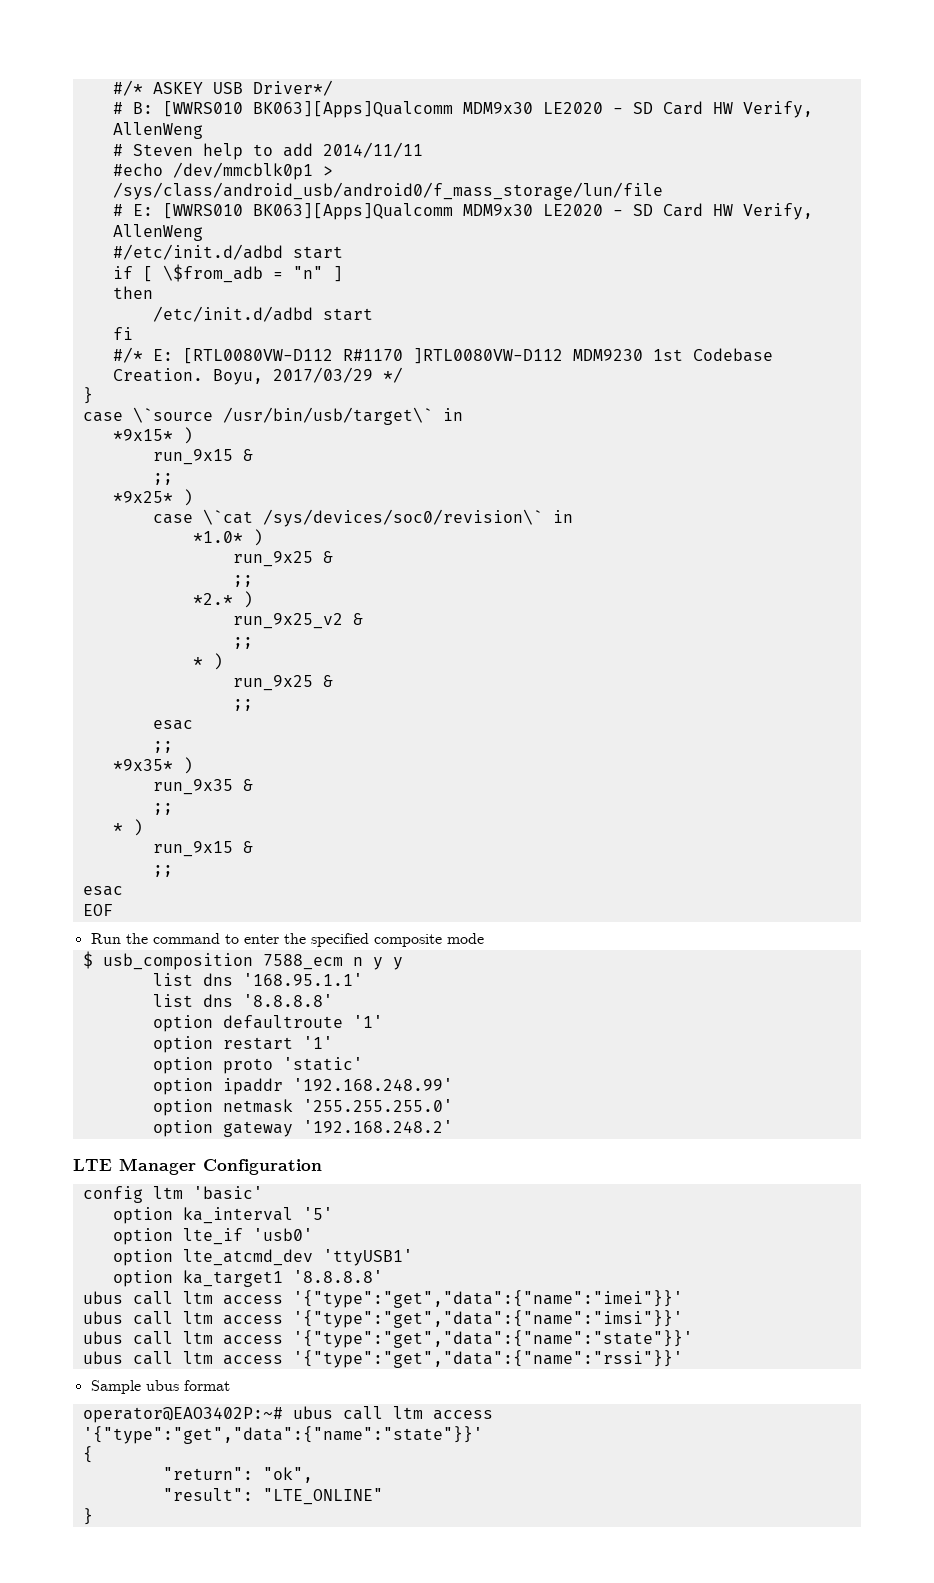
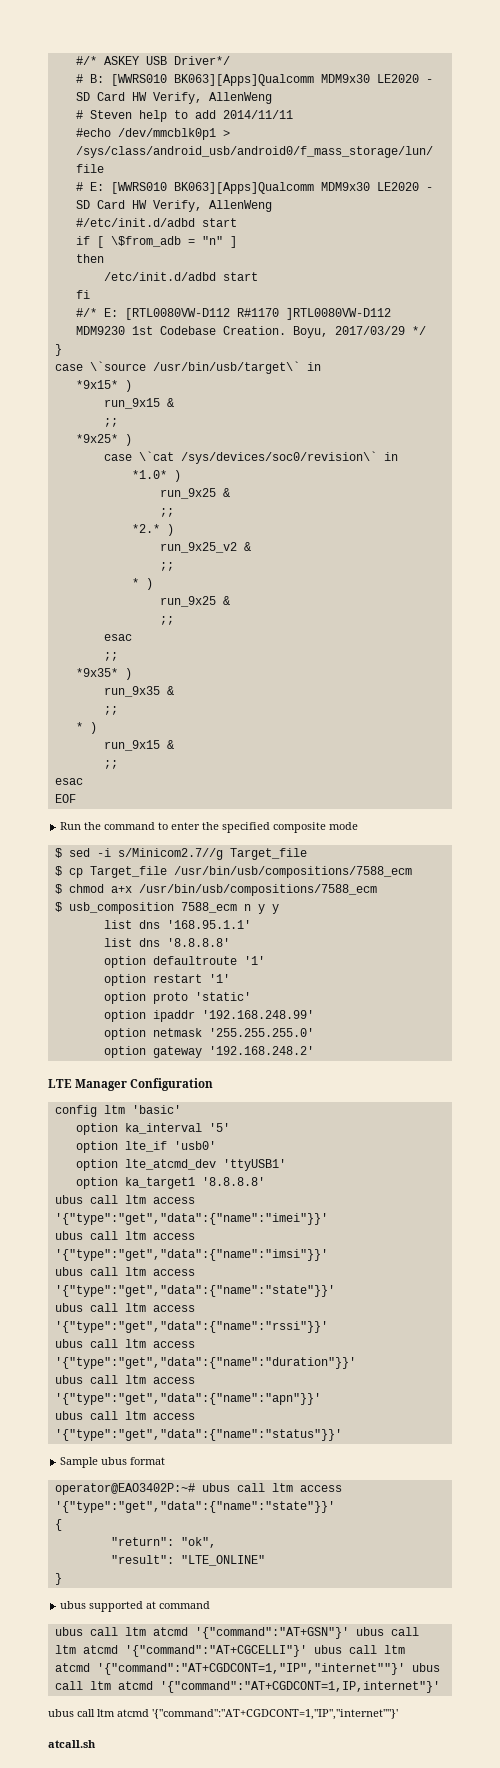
(484, 938) none -> [54,848,307,860] [54,866,412,878] [54,884,377,896] // $ sed -i s/Minicom2.7//g Target_file // $ cp Target_file /usr/bin/usb/compositions/7588_ecm // $ chmod a+x /usr/bin/usb/compositions/7588_ecm
(683, 1359) none -> [54,1339,195,1348] [54,1357,356,1369] [54,1375,195,1384] [54,1393,321,1405] [54,1411,195,1420] [54,1429,342,1441] // ubus call ltm access '{"type":"get","data":{"name":"duration"}}' // ubus call ltm access '{"type":"get","data":{"name":"apn"}}' // ubus call ltm access '{"type":"get","data":{"name":"status"}}'
(93, 1516) none -> [60,1601,211,1612] [54,1627,419,1639] [54,1645,405,1657] [54,1663,440,1675] [54,1681,440,1693] [48,1709,398,1720] [48,1740,96,1748] // ubus supported at command // ubus call ltm atcmd '{"command":"AT+GSN"}' ubus call ltm atcmd '{"command":"AT+CGCELLI"}' ubus call ltm atcmd '{"command":"AT+CGDCONT=1,"IP","internet""}' ubus call ltm atcmd '{"command":"AT+CGDCONT=1,IP,internet"}' // ubus call ltm atcmd '{"command":"AT+CGDCONT=1,"IP","internet""}' // atcall.sh

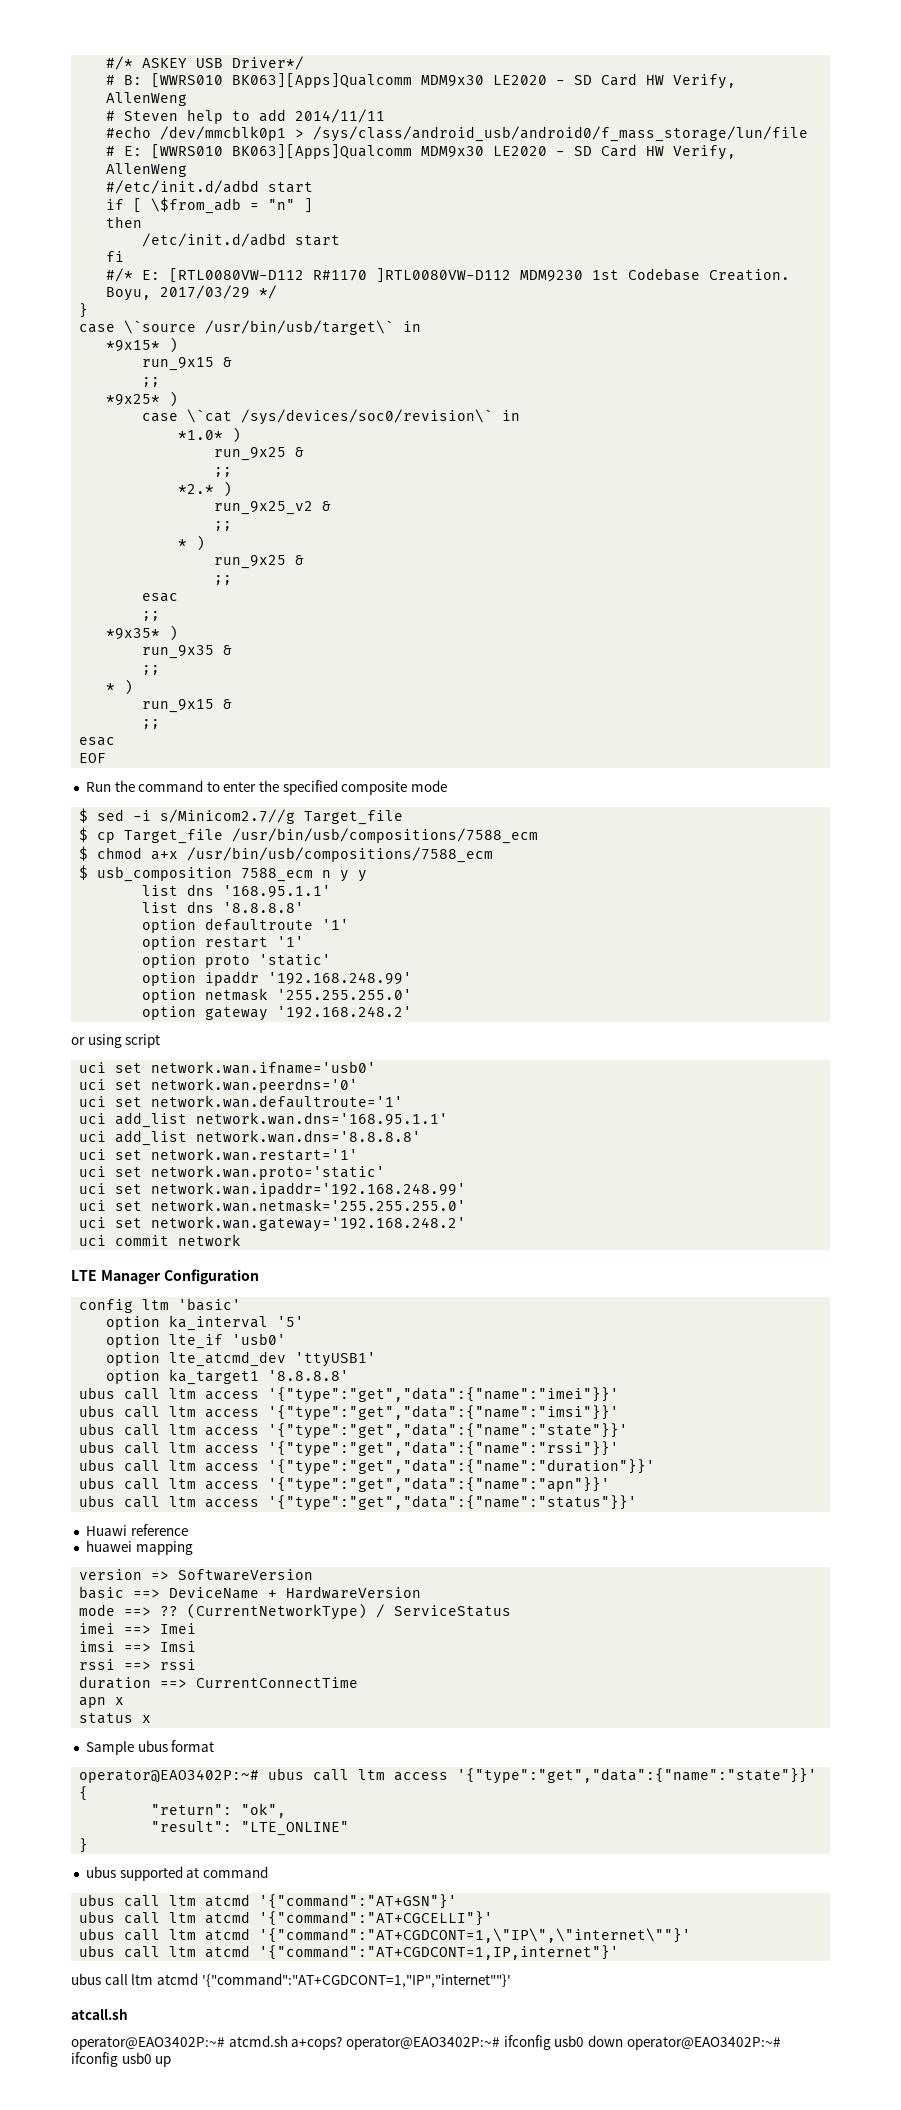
(314, 1050) none -> [71,1034,161,1048] [79,1061,377,1074] [79,1078,359,1093] [79,1095,404,1108] [79,1112,449,1128] [79,1130,422,1146] [79,1148,359,1161] [79,1165,386,1180] [79,1182,467,1197] [79,1199,467,1212] [79,1216,467,1232] [79,1234,242,1246] // or using script // uci set network.wan.ifname='usb0' // uci set network.wan.peerdns='0' // uci set network.wan.defaultroute='1' // uci add_list network.wan.dns='168.95.1.1' // uci add_list network.wan.dns='8.8.8.8' // uci set network.wan.restart='1' // uci set network.wan.proto='static' // uci set network.wan.ipaddr='192.168.248.99' // uci set network.wan.netmask='255.255.255.0' // uci set network.wan.gateway='192.168.248.2' // uci commit network
(342, 1435) none -> [85,1524,188,1536] [85,1540,193,1555] [79,1569,314,1581] [79,1586,422,1599] [79,1603,512,1620] [79,1623,197,1634] [79,1641,197,1652] [79,1659,197,1670] [79,1676,359,1689] [79,1697,125,1708] [79,1713,152,1724] // Huawi reference // huawei mapping // version => SoftwareVersion // basic ==> DeviceName + HardwareVersion // mode ==> ?? (CurrentNetworkType) / ServiceStatus // imei ==> Imei // imsi ==> Imsi // rssi ==> rssi // duration ==> CurrentConnectTime // apn x // status x
(349, 1633) none -> (458, 1901) //
[313,1645,405,1654] [54,1663,405,1675] ubus call ltm atcmd '{"command":"AT+CGDCONT=1,"IP","internet""}' -> [79,1928,692,1943] // ubus call ltm atcmd '{"command":"AT+CGDCONT=1,\"IP\",\"internet\""}' //
(96, 1744) none -> [71,2035,781,2050] [71,2052,172,2067] // operator@EAO3402P:~# atcmd.sh a+cops? operator@EAO3402P:~# ifconfig usb0 down operator@EAO3402P:~# ifconfig usb0 up

